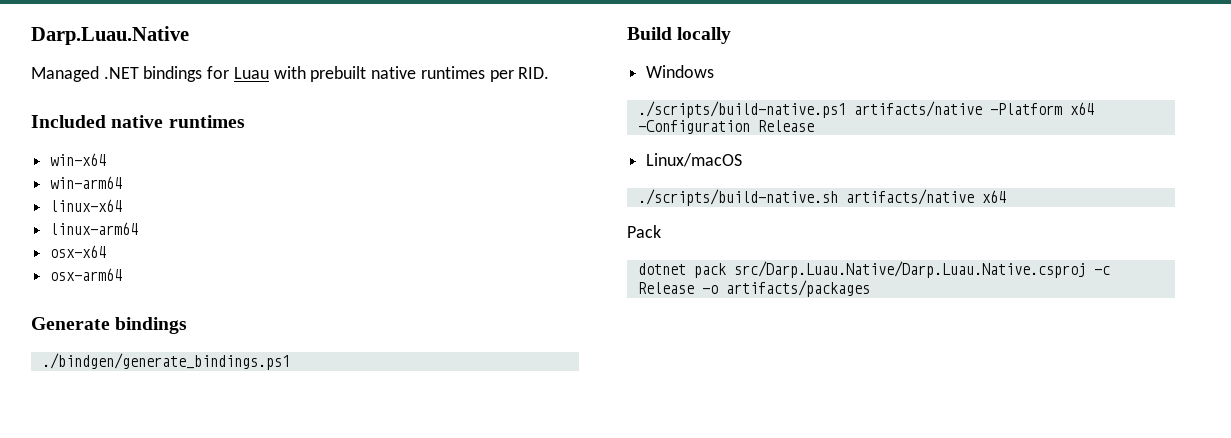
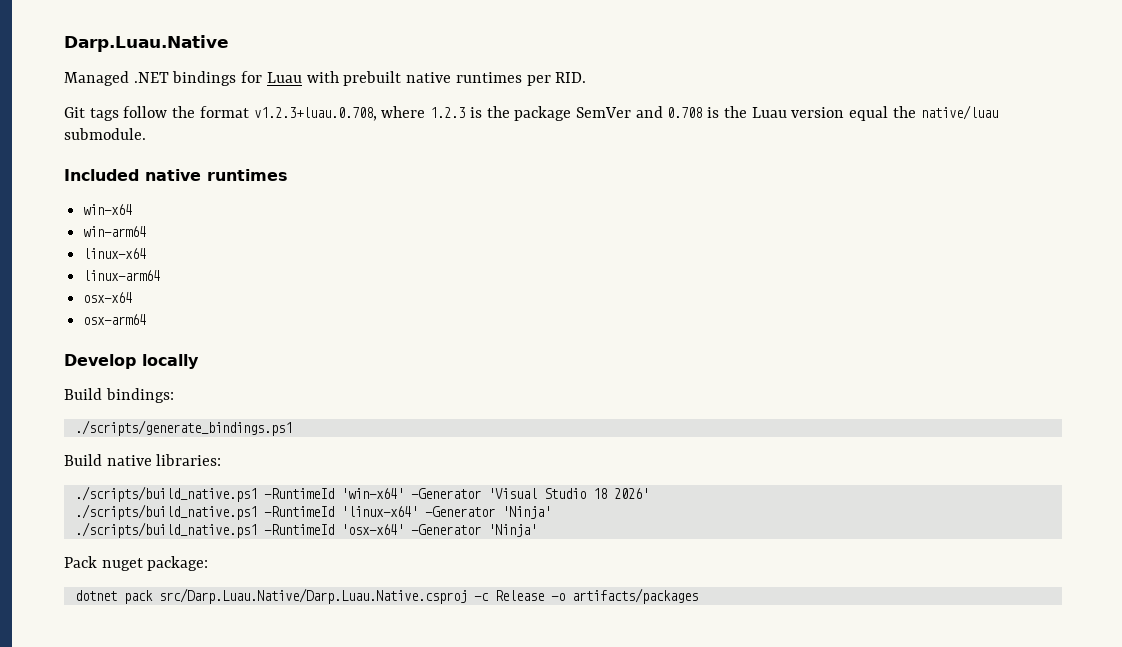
(550, 73) none -> [64,105,998,121] [64,128,146,140] // Git tags follow the format v1.2.3+luau.0.708, where 1.2.3 is the package SemVer and 0.708 is the Luau version equal the native/luau submodule.
[31,317,188,334] [41,353,290,370] [627,27,732,44] [646,65,715,78] [637,101,1094,118] [637,120,814,134] [646,153,743,167] [637,189,1006,206] Generate bindings // ./bindgen/generate_bindings.ps1 // Build locally // Windows // ./scripts/build-native.ps1 artifacts/native -Platform x64 -Configuration Release // Linux/macOS // ./scripts/build-native.sh artifacts/native x64 -> [64,354,199,369] [64,388,174,403] [74,420,292,436] [64,454,222,466] [74,486,649,502] [74,504,551,520] [74,522,537,538] Develop locally // Build bindings: // ./scripts/generate_bindings.ps1 // Build native libraries: // ./scripts/build_native.ps1 -RuntimeId 'win-x64' -Generator 'Visual Studio 18 2026' // ./scripts/build_native.ps1 -RuntimeId 'linux-x64' -Generator 'Ninja' // ./scripts/build_native.ps1 -RuntimeId 'osx-x64' -Generator 'Ninja'
(661, 231) none -> [101,556,209,571] nuget package:

